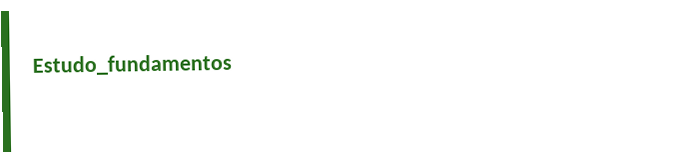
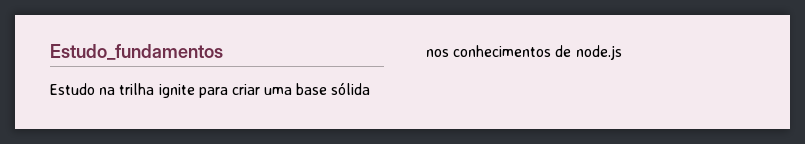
(232, 64) none -> [50,82,371,98] [426,45,622,60] // Estudo na trilha ignite para criar uma base sólida nos conhecimentos de node.js

